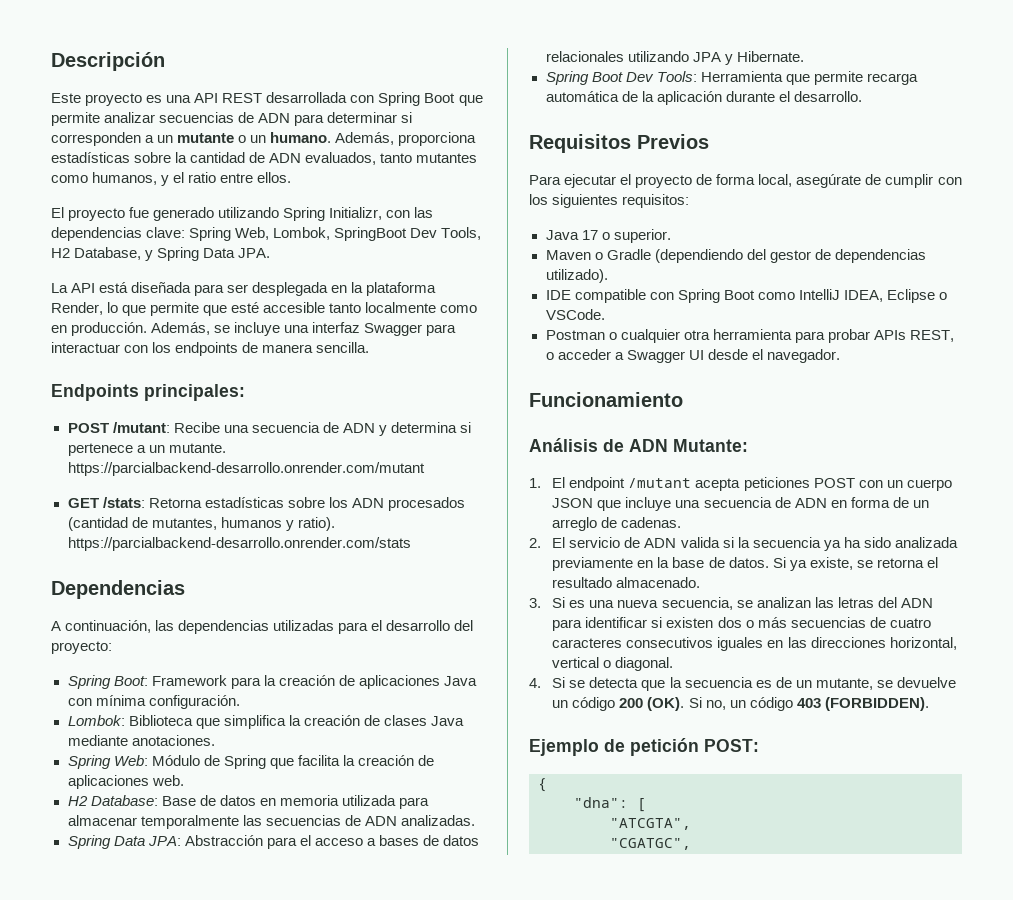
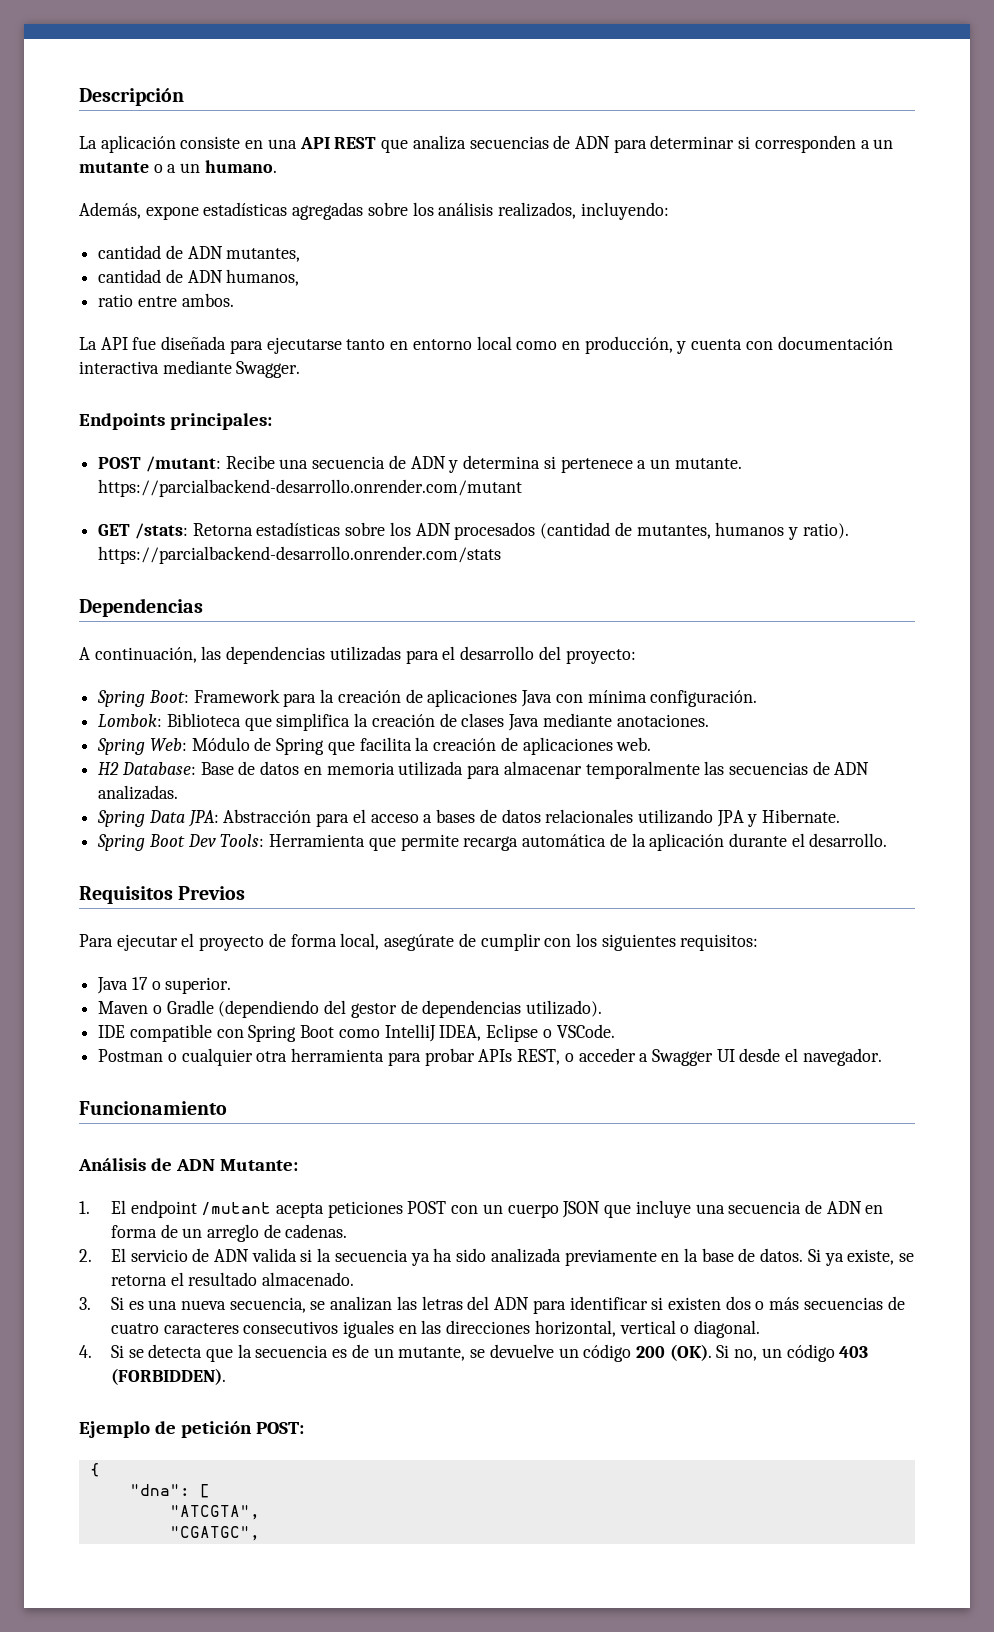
[51,92,483,106] [51,112,156,126] Este proyecto es una API REST desarrollada con Spring Boot que permite analizar -> [79,135,466,153] La aplicación consiste en una API REST que analiza
(247, 139) none -> [167,164,177,173] a
[335,132,477,146] [51,152,478,165] [51,172,292,186] [51,207,434,221] [51,227,482,241] [51,247,271,261] Además, proporciona estadísticas sobre la cantidad de ADN evaluados, tanto mutantes como humanos, y el ratio entre ellos. // El proyecto fue generado utilizando Spring Initializr, con las dependencias clave: Spring Web, Lombok, SpringBoot Dev Tools, H2 Database, y Spring Data JPA. -> [79,202,669,220] [98,245,301,262] [98,269,300,286] [98,293,234,307] // Además, expone estadísticas agregadas sobre los análisis realizados, incluyendo: // cantidad de ADN mutantes, // cantidad de ADN humanos, // ratio entre ambos.
[99,282,129,293] está -> [132,337,157,350] fue
[227,282,437,296] [51,302,478,316] [51,322,457,336] [51,342,370,356] ser desplegada en la plataforma Render, lo que permite que esté accesible tanto localmente como en producción. Además, se incluye una interfaz Swagger para interactuar con los endpoints de manera sencilla. -> [266,336,893,354] [79,360,301,378] ejecutarse tanto en entorno local como en producción, y cuenta con documentación interactiva mediante Swagger.

